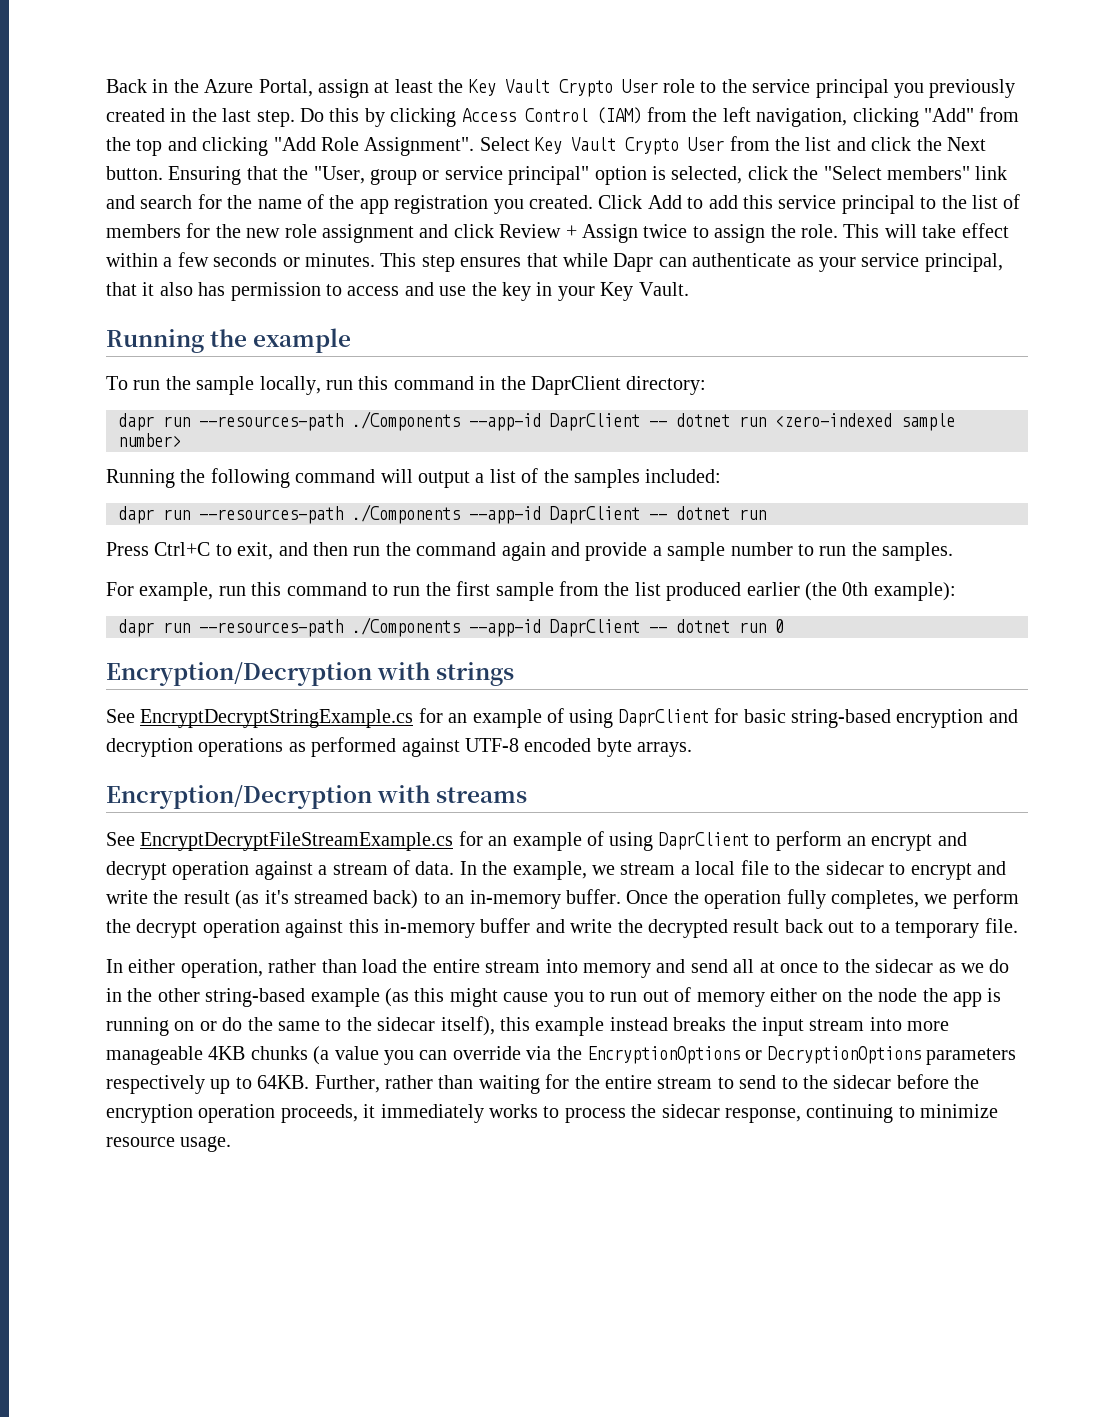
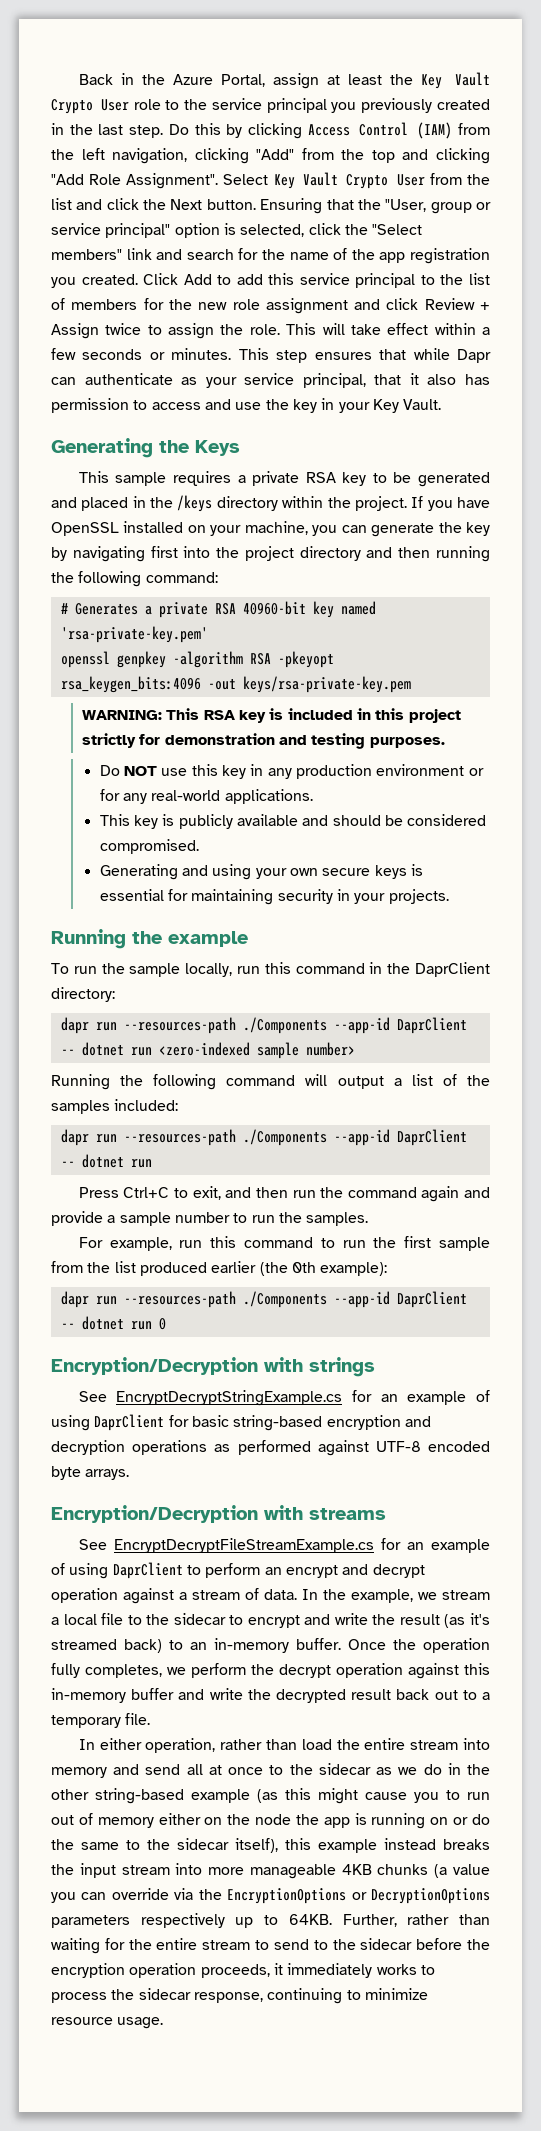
(689, 289) none -> [51,438,240,458] [78,471,491,487] [51,495,491,512] [51,521,491,537] [51,546,490,562] [51,571,218,587] [60,601,376,618] [60,626,208,643] [60,651,334,668] [60,676,411,693] [82,708,461,723] [82,733,445,749] [99,764,484,779] [99,789,313,804] [99,814,487,829] [99,839,199,854] [99,864,423,880] [99,889,449,905] // Generating the Keys // This sample requires a private RSA key to be generated and placed in the /keys directory within the project. If you have OpenSSL installed on your machine, you can generate the key by navigating first into the project directory and then running the following command: // # Generates a private RSA 40960-bit key named 'rsa-private-key.pem' // openssl genpkey -algorithm RSA -pkeyopt rsa_keygen_bits:4096 -out keys/rsa-private-key.pem // WARNING: This RSA key is included in this project strictly for demonstration and testing purposes. // Do NOT use this key in any production environment or for any real-world applications. // This key is publicly available and should be considered compromised. // Generating and using your own secure keys is essential for maintaining security in your projects.

